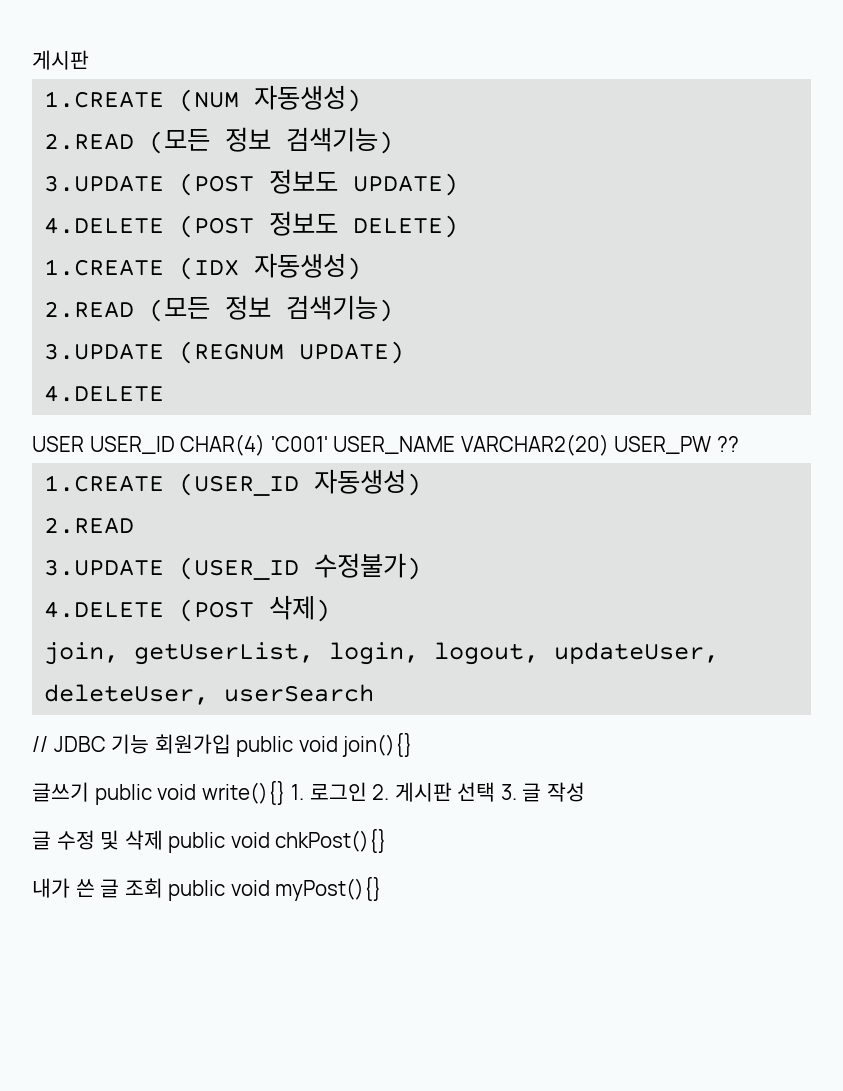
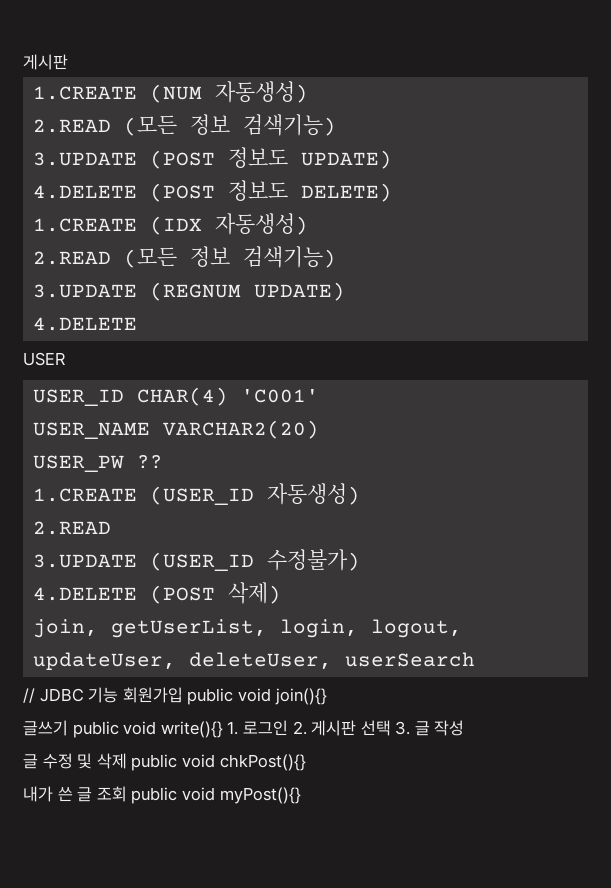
(84, 444) none -> (65, 359) //
(328, 444) none -> (320, 396) //
(609, 445) none -> (320, 429) //

